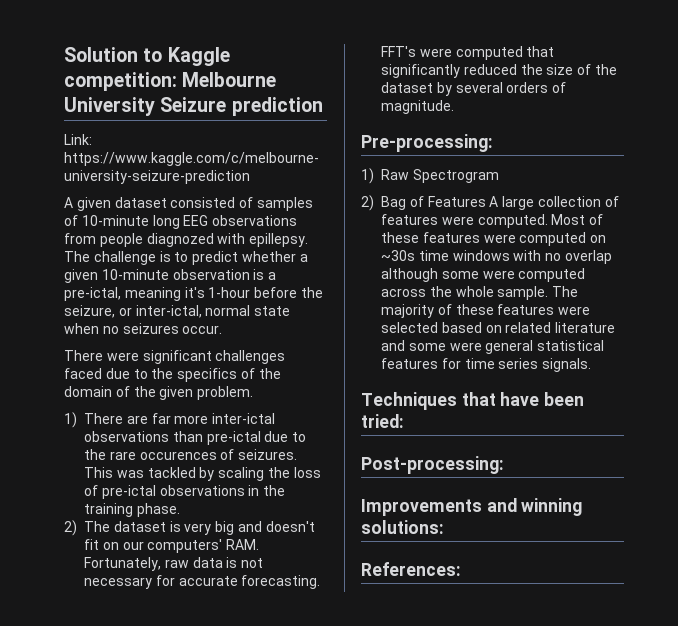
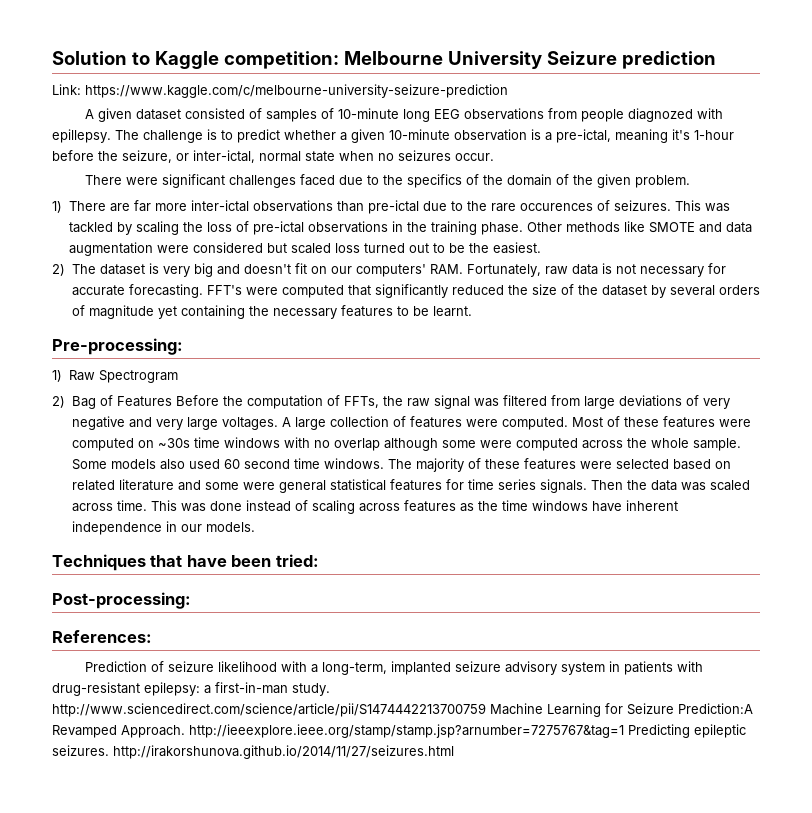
(180, 510) none -> [527,221,753,233] [69,242,542,256] Other methods like SMOTE and data augmentation were considered but scaled loss turned out to be the easiest.
[381,100,454,114] magnitude. -> [88,305,472,319] magnitude yet containing the necessary features to be learnt.
(486, 201) none -> [175,395,730,409] [71,416,278,430] Before the computation of FFTs, the raw signal was filtered from large deviations of very negative and very large voltages.
(549, 293) none -> [71,458,384,470] Some models also used 60 second time windows.
(592, 365) none -> [590,480,750,491] [71,500,678,514] [71,521,255,535] Then the data was scaled across time. This was done instead of scaling across features as the time windows have inherent independence in our models.
[361,498,583,516] [361,520,444,534] [361,562,461,576] Improvements and winning solutions: // References: -> [52,630,152,643] [84,661,703,675] [52,682,330,696] [52,703,753,717] [52,724,746,738] [52,745,454,759] References: // Prediction of seizure likelihood with a long-term, implanted seizure advisory system in patients with drug-resistant epilepsy: a first-in-man study. http://www.sciencedirect.com/science/article/pii/S1474442213700759 Machine Learning for Seizure Prediction:A Revamped Approach. http://ieeexplore.ieee.org/stamp/stamp.jsp?arnumber=7275767&tag=1 Predicting epileptic seizures. http://irakorshunova.github.io/2014/11/27/seizures.html

